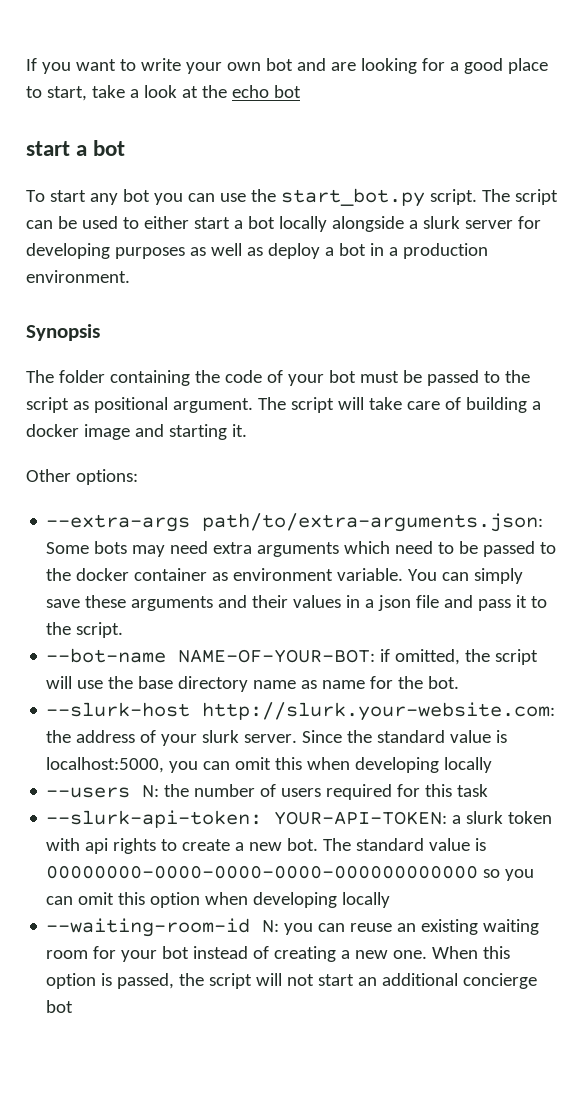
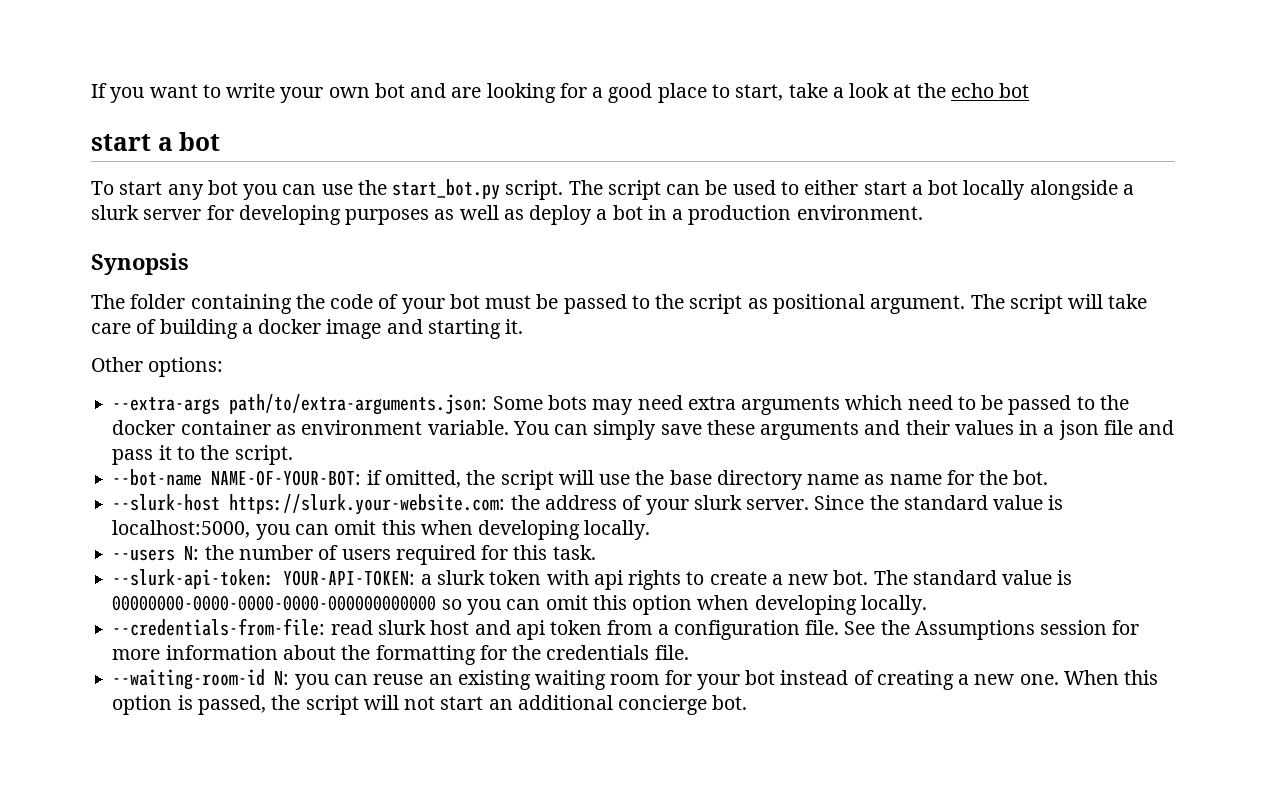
[202,702,556,721] http://slurk.your-website.com: -> [229,494,506,515] https://slurk.your-website.com:
[444,757,493,773] locally -> [584,520,651,540] locally.
[457,784,489,797] task -> [552,545,596,560] task.
[342,892,391,908] locally -> [860,595,927,615] [112,618,1140,640] [112,645,689,665] locally. // --credentials-from-file: read slurk host and api token from a configuration file. See the Assumptions session for more information about the formatting for the credentials file.
[46,1000,74,1013] bot -> [712,695,748,710] bot.

